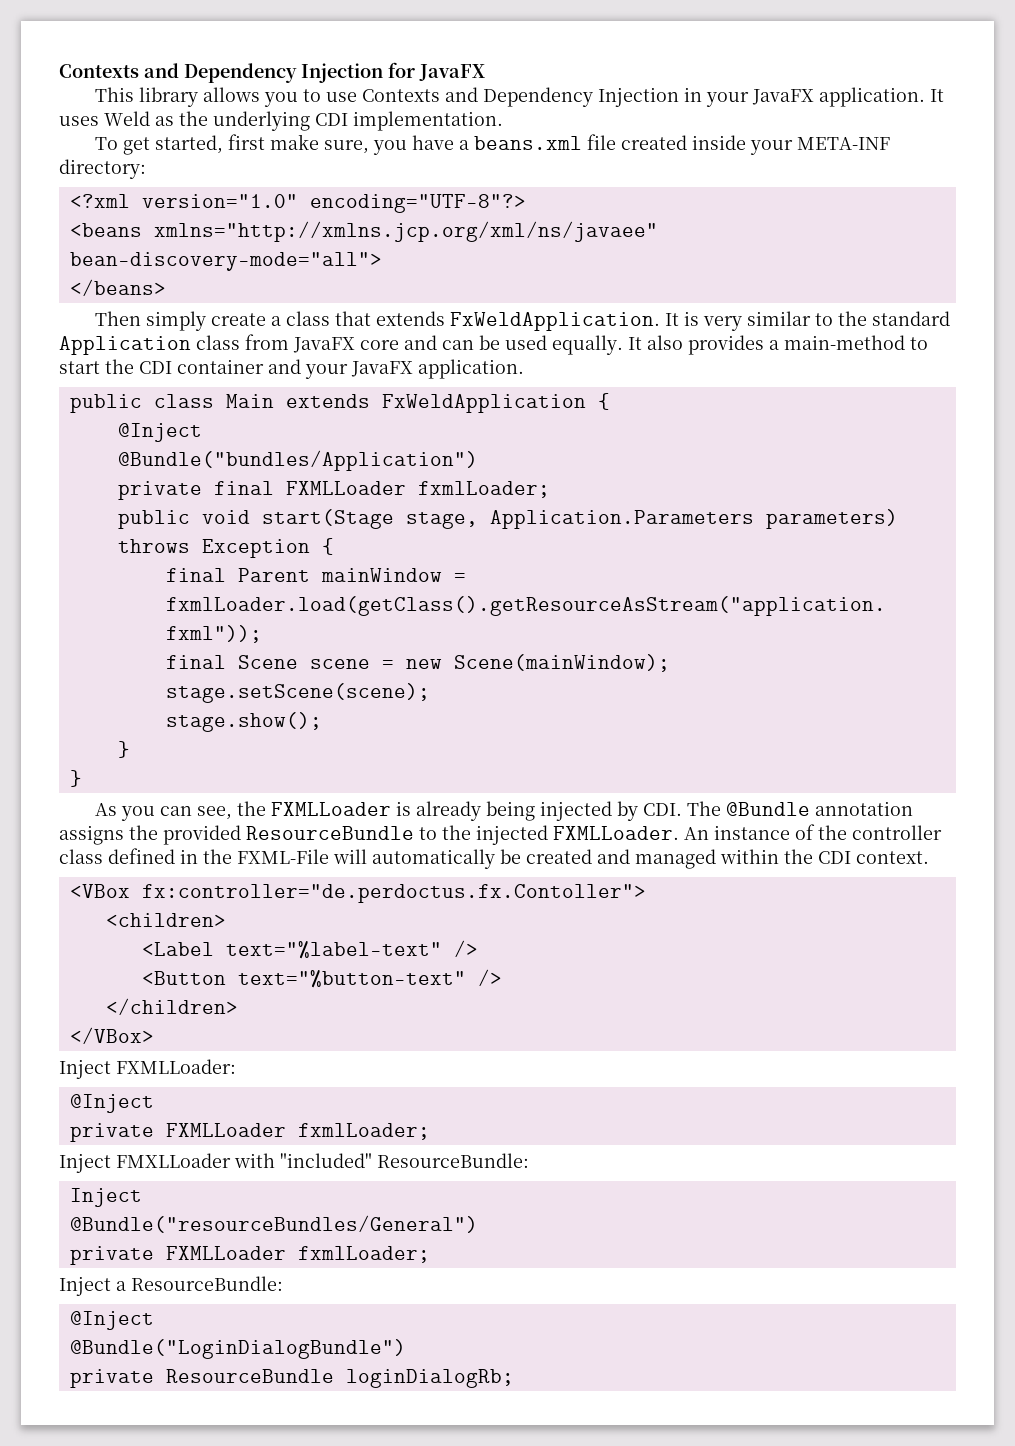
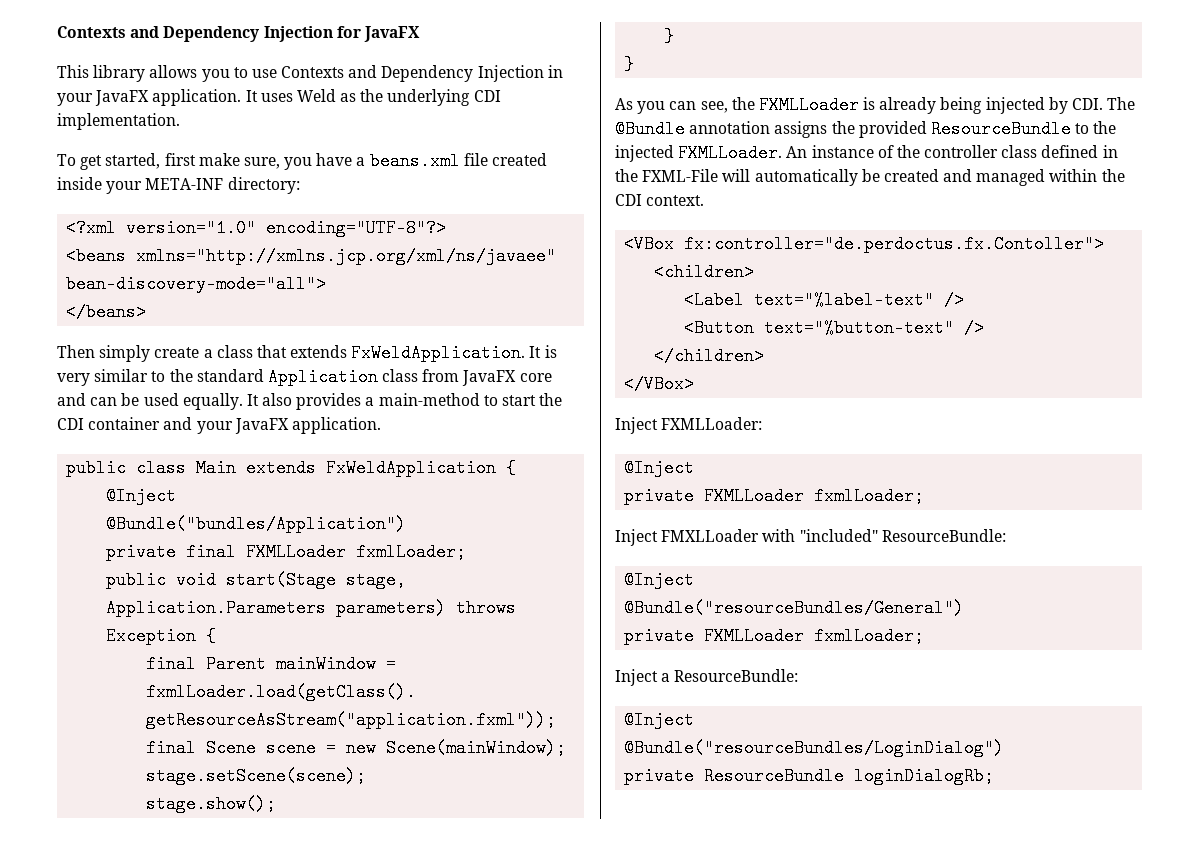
[69,1188,142,1207] Inject -> [624,571,695,589] @Inject
[69,1339,406,1359] @Bundle("LoginDialogBundle") -> [624,739,1005,757] @Bundle("resourceBundles/LoginDialog")

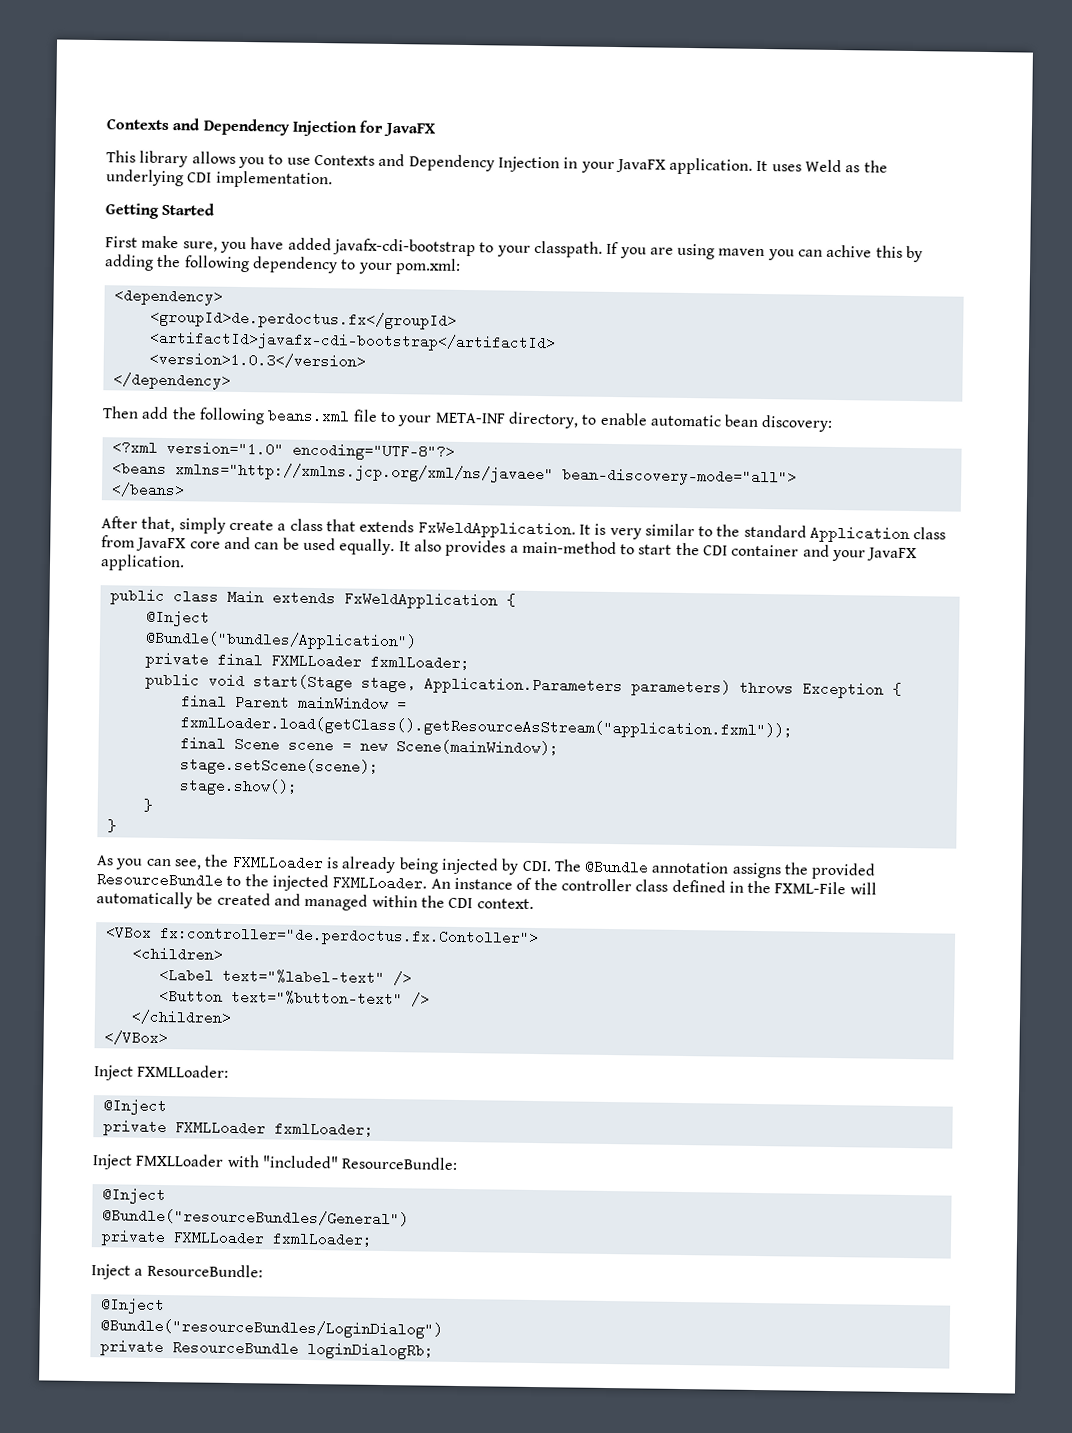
[57,152,548,170] [57,177,300,194] To get started, first make sure, you have a beans.xml file created inside your META-INF directory: -> [105,202,216,219] [105,235,924,263] [104,254,461,275] [113,288,223,306] [149,309,457,330] [148,330,556,353] [148,351,366,369] [112,372,231,390] [102,406,834,432] Getting Started // First make sure, you have added javafx-cdi-bootstrap to your classpath. If you are using maven you can achive this by adding the following dependency to your pom.xml: // <dependency> // <groupId>de.perdoctus.fx</groupId> // <artifactId>javafx-cdi-bootstrap</artifactId> // <version>1.0.3</version> // </dependency> // Then add the following beans.xml file to your META-INF directory, to enable automatic bean discovery:
[57,345,95,358] Then -> [101,516,176,533] After that,

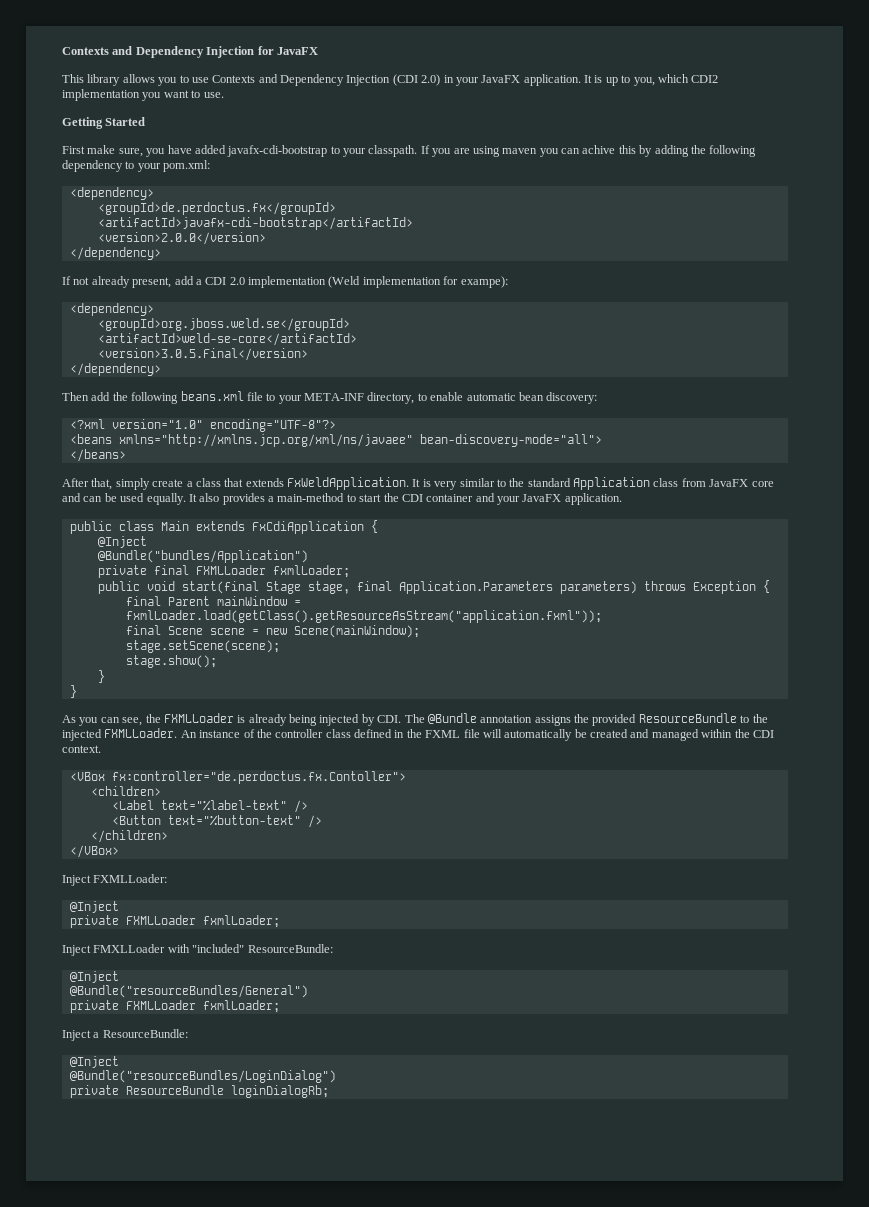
(560, 164) none -> [392,74,441,86] (CDI 2.0)
[771,159,888,173] [106,169,333,189] uses Weld as the underlying CDI implementation. -> [594,74,719,86] [62,89,224,101] is up to you, which CDI2 implementation you want to use.
[148,351,366,369] <version>1.0.3</version> -> [97,232,266,245] [69,247,161,260] [62,276,508,288] [69,303,154,316] [97,318,350,331] [97,333,357,346] [97,348,308,361] <version>2.0.0</version> // </dependency> // If not already present, add a CDI 2.0 implementation (Weld implementation for exampe): // <dependency> // <groupId>org.jboss.weld.se</groupId> // <artifactId>weld-se-core</artifactId> // <version>3.0.5.Final</version>
[343,591,498,610] FxWeldApplication -> [251,521,364,534] FxCdiApplication
[252,674,416,693] start(Stage stage, -> [181,581,392,594] start(final Stage stage, final
[774,881,847,895] FXML-File -> [425,729,480,738] FXML file

